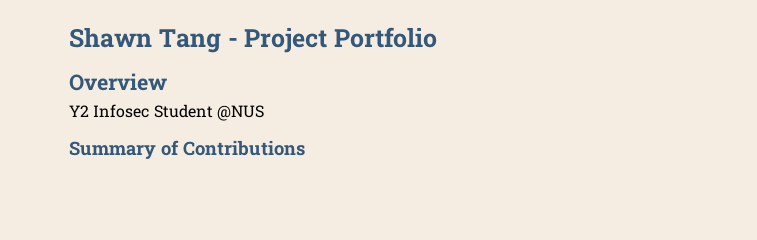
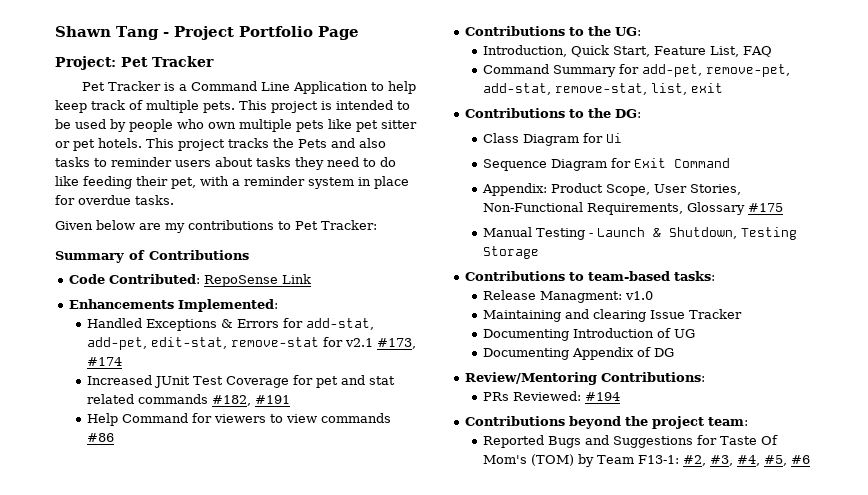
[69,73,167,91] [69,104,264,121] [69,140,305,159] // Overview // Y2 Infosec Student @NUS // Summary of Contributions -> [317,26,359,40] [55,56,214,70] [82,81,417,94] [55,100,410,113] [55,119,417,132] [55,138,386,151] [55,157,396,170] [55,176,409,189] [55,195,174,205] [55,220,377,233] [55,250,249,263] [68,274,311,287] [68,299,278,312] [87,318,375,331] [87,337,417,350] [87,357,123,366] [87,375,396,388] [87,394,291,406] [87,413,392,426] [87,433,115,442] [464,26,641,36] [483,45,773,57] [483,64,791,77] [483,83,724,95] [464,108,641,118] [483,133,623,146] [483,158,731,171] [482,183,742,196] [483,202,784,215] [483,227,798,240] [483,246,540,259] [464,271,715,281] [483,290,654,303] [483,309,743,322] [483,328,696,341] [483,347,675,360] [464,372,705,385] [483,391,621,401] [464,416,748,429] [483,435,779,448] [483,454,811,467] Page // Project: Pet Tracker // Pet Tracker is a Command Line Application to help keep track of multiple pets. This project is intended to be used by people who own multiple pets like pet sitter or pet hotels. This project tracks the Pets and also tasks to reminder users about tasks they need to do like feeding their pet, with a reminder system in place for overdue tasks. // Given below are my contributions to Pet Tracker: // Summary of Contributions // Code Contributed: RepoSense Link // Enhancements Implemented: // Handled Exceptions & Errors for add-stat, add-pet, edit-stat, remove-stat for v2.1 #173, #174 // Increased JUnit Test Coverage for pet and stat related commands #182, #191 // Help Command for viewers to view commands #86 // Contributions to the UG: // Introduction, Quick Start, Feature List, FAQ // Command Summary for add-pet, remove-pet, add-stat, remove-stat, list, exit // Contributions to the DG: // Class Diagram for Ui // Sequence Diagram for Exit Command // Appendix: Product Scope, User Stories, Non-Functional Requirements, Glossary #175 // Manual Testing - Launch & Shutdown, Testing Storage // Contributions to team-based tasks: // Release Managment: v1.0 // Maintaining and clearing Issue Tracker // Documenting Introduction of UG // Documenting Appendix of DG // Review/Mentoring Contributions: // PRs Reviewed: #194 // Contributions beyond the project team: // Reported Bugs and Suggestions for Taste Of Mom's (TOM) by Team F13-1: #2, #3, #4, #5, #6

